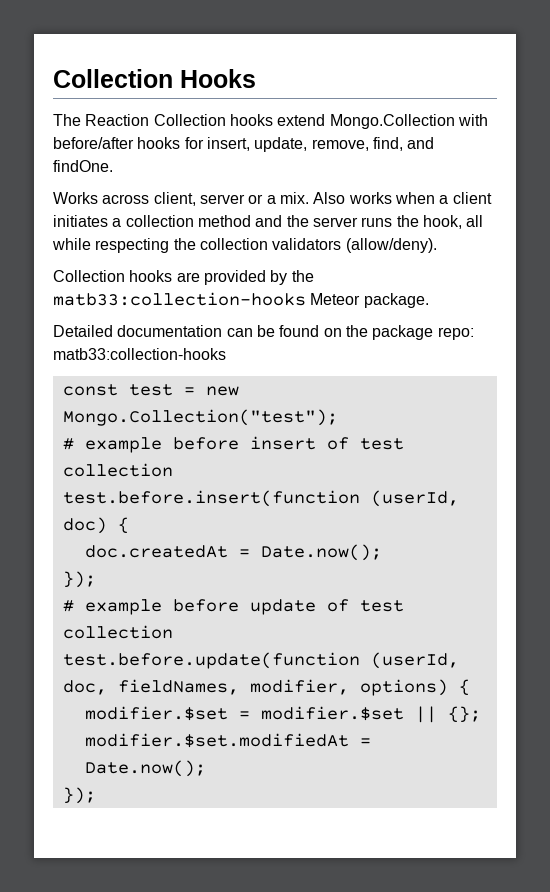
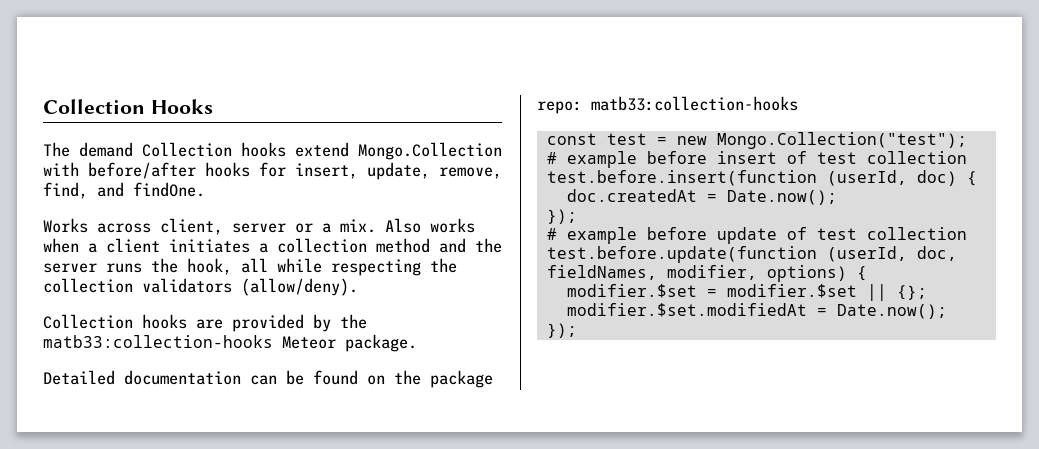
[85,114,150,126] Reaction -> [79,142,133,157] demand

